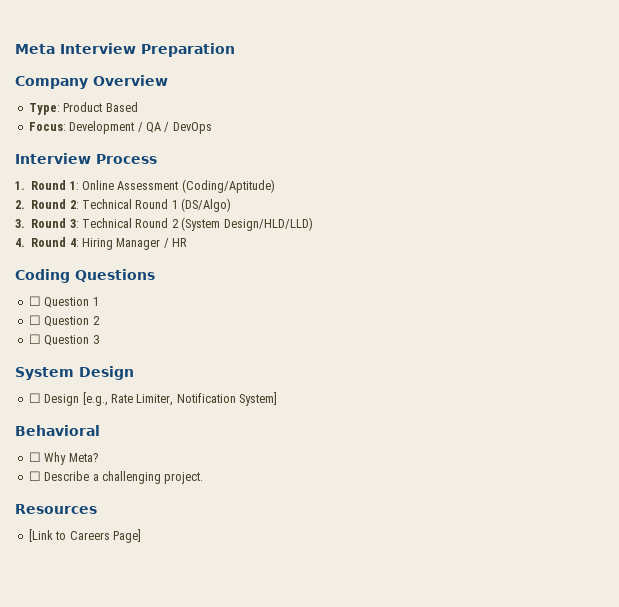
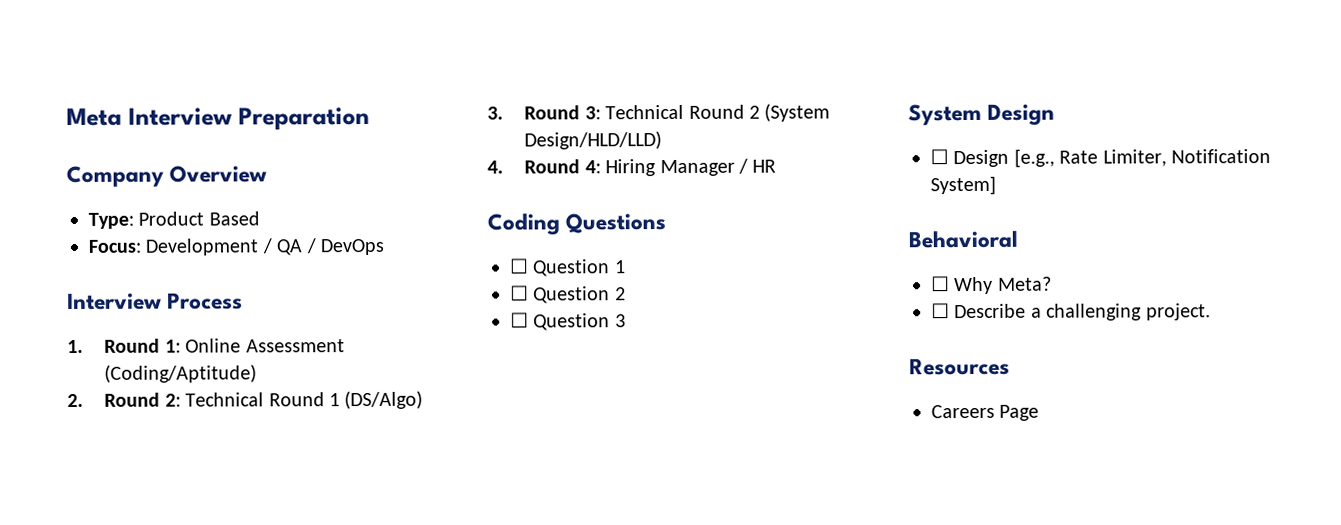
[28,529,141,543] [Link to Careers Page] -> [931,404,1040,421] Careers Page

